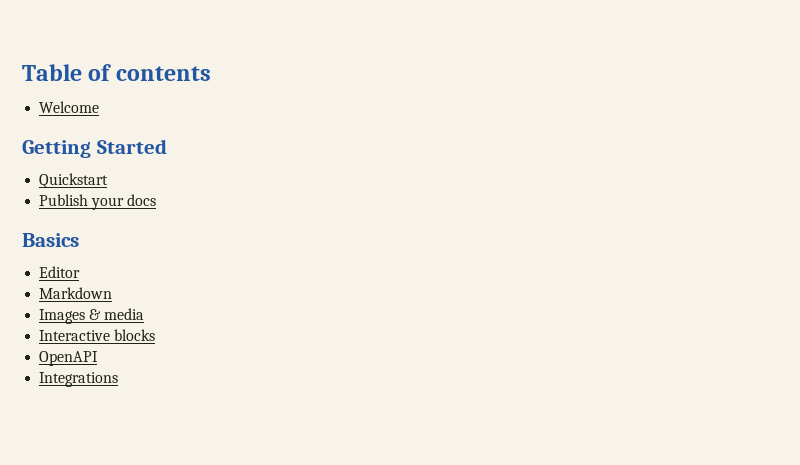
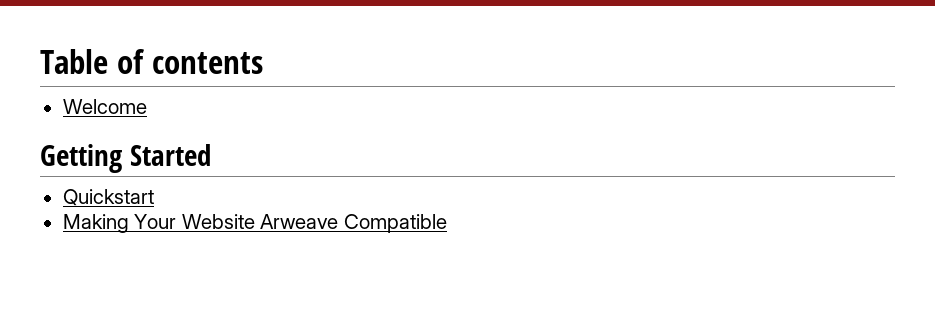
[39,194,157,210] [22,233,79,247] [39,266,81,278] [39,287,113,299] [39,308,145,324] [39,329,156,341] [39,351,99,366] [39,372,119,387] Publish your docs // Basics // Editor // Markdown // Images & media // Interactive blocks // OpenAPI // Integrations -> [62,214,447,233] Making Your Website Arweave Compatible

